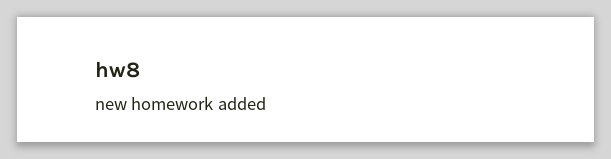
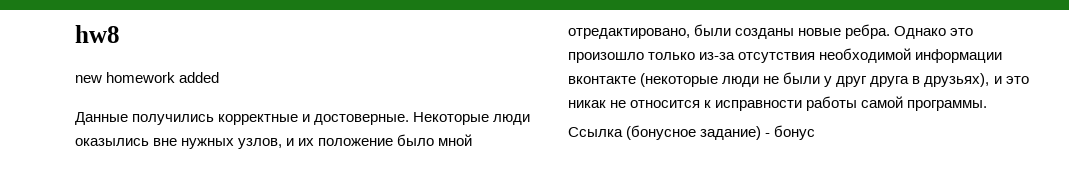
(266, 103) none -> [75,112,531,125] [75,134,473,149] [568,24,974,39] [568,48,1003,63] [568,72,1029,87] [568,96,988,111] [568,125,816,140] // Данные получились корректные и достоверные. Некоторые люди оказылись вне нужных узлов, и их положение было мной отредактировано, были созданы новые ребра. Однако это произошло только из-за отсутствия необходимой информации вконтакте (некоторые люди не были у друг друга в друзьях), и это никак не относится к исправности работы самой программы. // Ссылка (бонусное задание) - бонус

